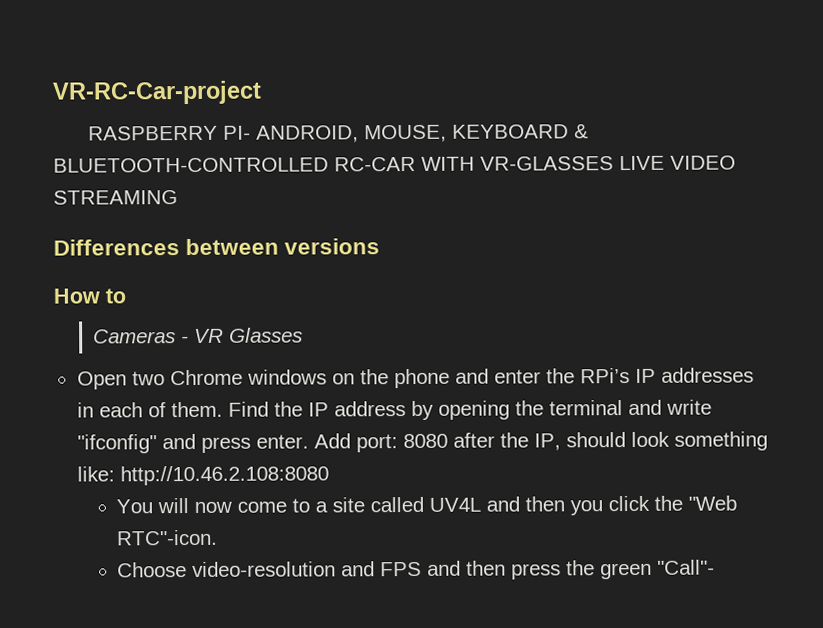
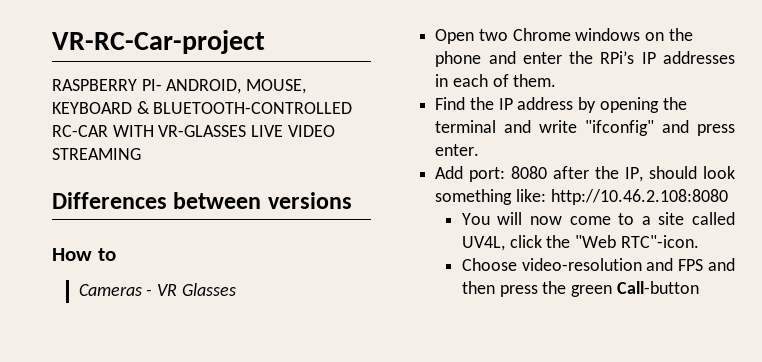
(223, 409) none -> (557, 80) //
(309, 441) none -> (480, 150) //
[429,496,604,516] UV4L and then you -> [461,236,505,251] UV4L,
[657,559,716,575] "Call"- -> [616,281,699,294] Call-button

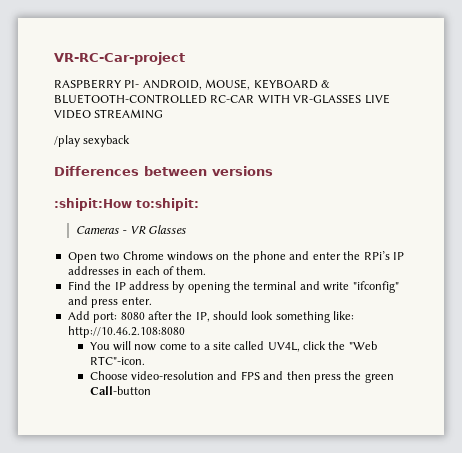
(141, 154) none -> [54,135,131,147] // /play sexyback
[52,248,116,261] How to -> [54,198,199,211] :shipit:How to:shipit:

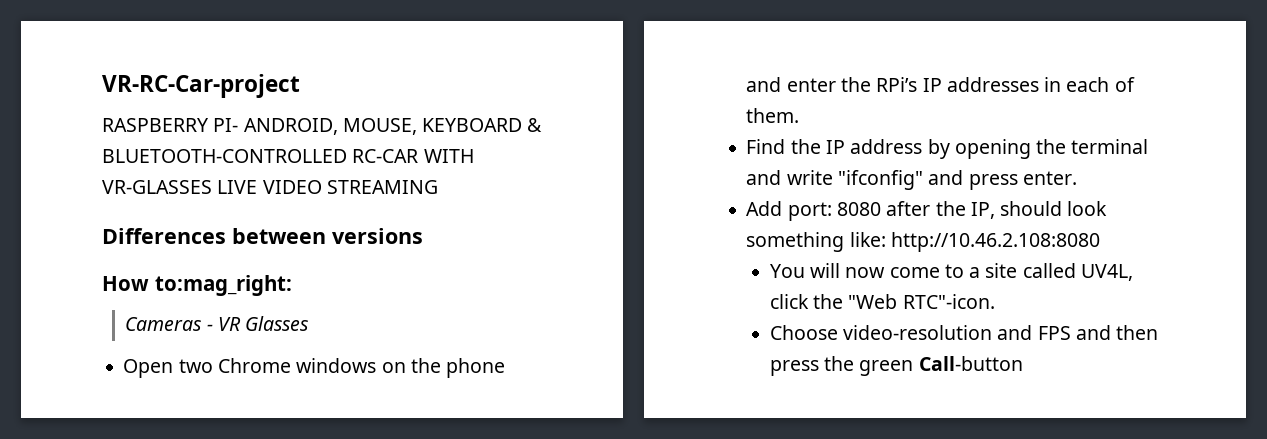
[54,135,131,147] // /play sexyback -> (438, 187) none
[54,198,199,211] :shipit:How to:shipit: -> [102,275,292,296] How to:mag_right:

